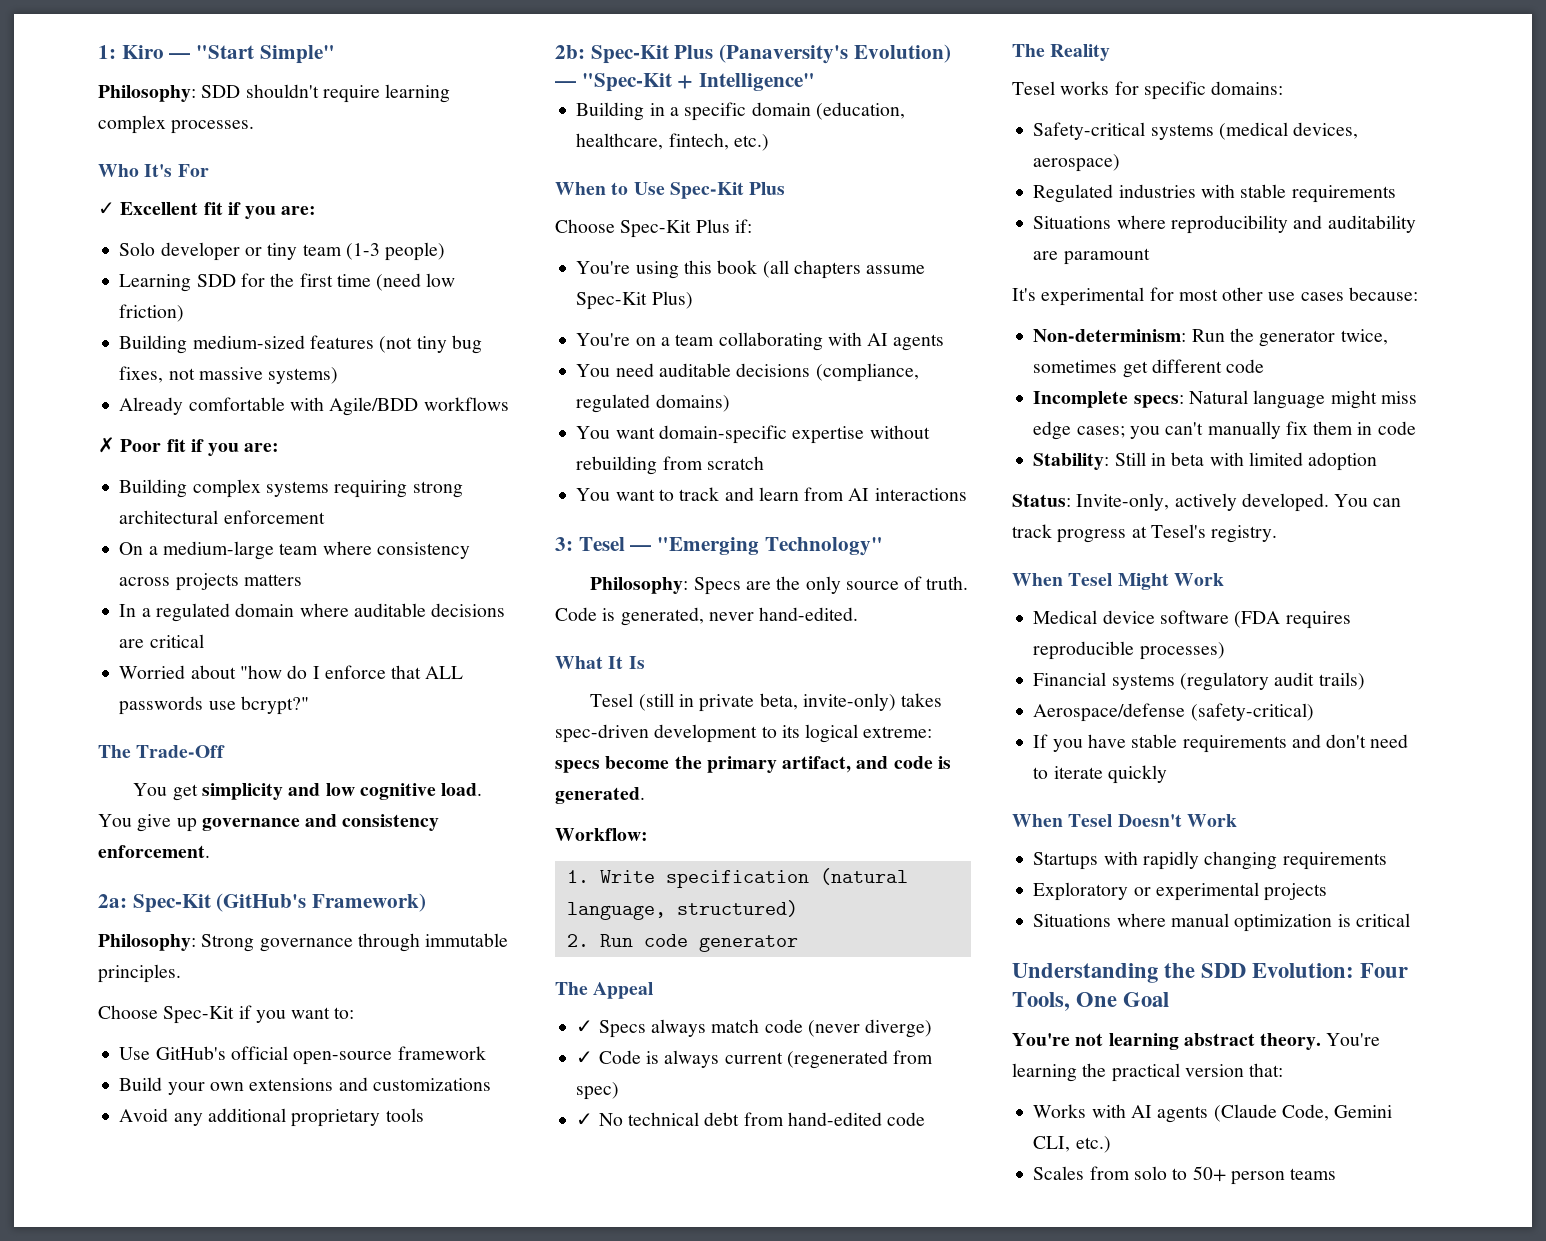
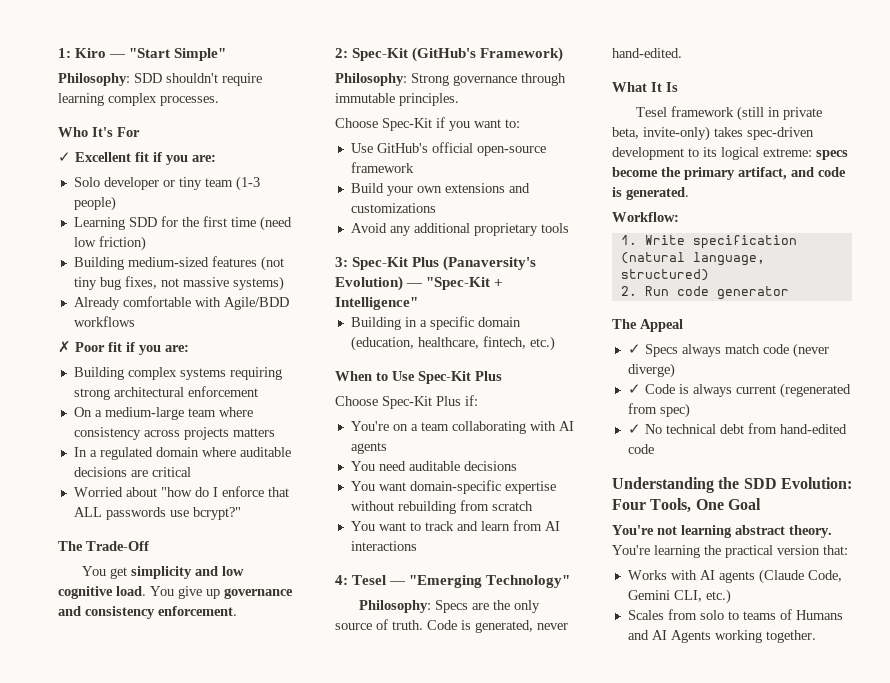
[98,894,127,908] 2a: -> [335,48,348,58] 2:
[555,45,585,59] 2b: -> [335,257,348,267] 3:
[576,260,926,279] [576,291,693,310] // You're using this book (all chapters assume Spec-Kit Plus) -> (478, 400) none
[815,363,919,382] [576,394,730,413] (compliance, regulated domains) -> (517, 466) none
[555,537,573,551] 3: -> [335,575,348,585] 4:
(634, 700) none -> [671,106,735,117] framework
[1012,44,1111,61] [1012,81,1284,100] [1033,122,1359,140] [1033,154,1121,172] [1033,184,1396,203] [1033,215,1416,234] [1033,248,1150,265] [1012,287,1418,306] [1033,328,1388,347] [1033,359,1265,378] [1033,390,1417,409] [1033,421,1416,440] [1033,452,1378,471] [1012,493,1402,512] [1012,524,1278,543] [1012,573,1224,590] [1033,610,1351,629] [1033,641,1225,660] [1033,672,1365,691] [1033,703,1314,722] [1033,734,1409,753] [1033,765,1167,784] [1012,814,1237,827] [1033,851,1387,870] [1033,882,1328,901] [1033,913,1410,932] // The Reality // Tesel works for specific domains: // Safety-critical systems (medical devices, aerospace) // Regulated industries with stable requirements // Situations where reproducibility and auditability are paramount // It's experimental for most other use cases because: // Non-determinism: Run the generator twice, sometimes get different code // Incomplete specs: Natural language might miss edge cases; you can't manually fix them in code // Stability: Still in beta with limited adoption // Status: Invite-only, actively developed. You can track progress at Tesel's registry. // When Tesel Might Work // Medical device software (FDA requires reproducible processes) // Financial systems (regulatory audit trails) // Aerospace/defense (safety-critical) // If you have stable requirements and don't need to iterate quickly // When Tesel Doesn't Work // Startups with rapidly changing requirements // Exploratory or experimental projects // Situations where manual optimization is critical -> (654, 449) none
[1192,1166,1337,1185] 50+ person teams -> [742,609,843,620] [627,630,816,643] teams of Humans and AI Agents working together.

